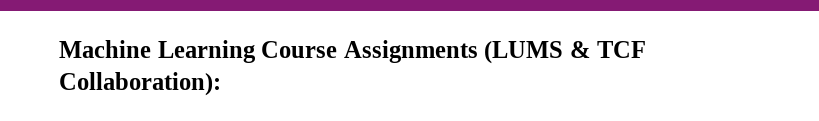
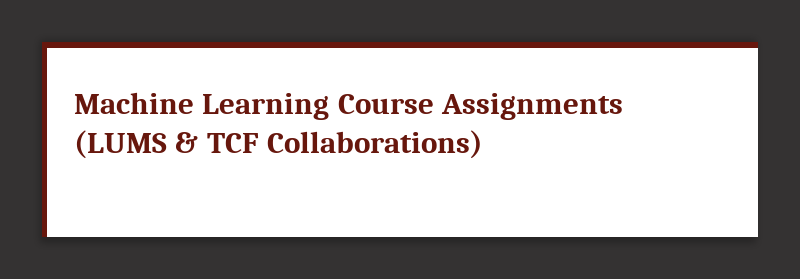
[59,72,221,96] Collaboration): -> [267,130,484,159] Collaborations)

